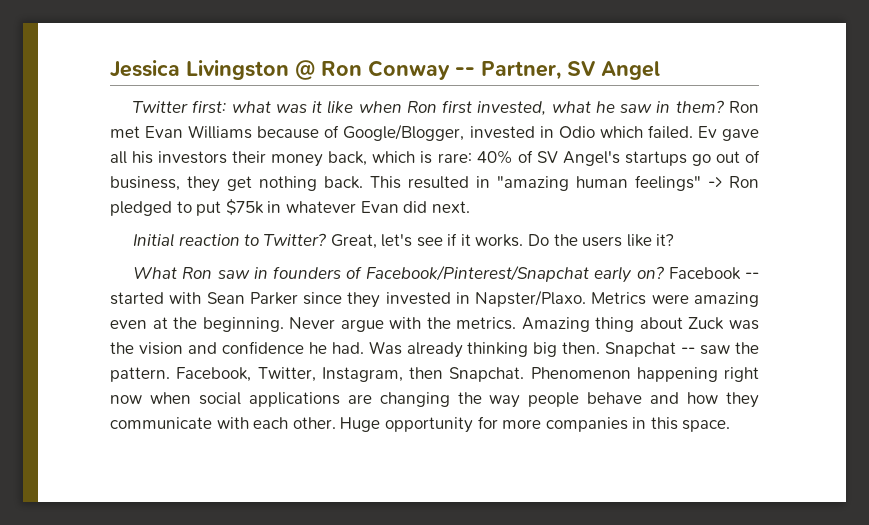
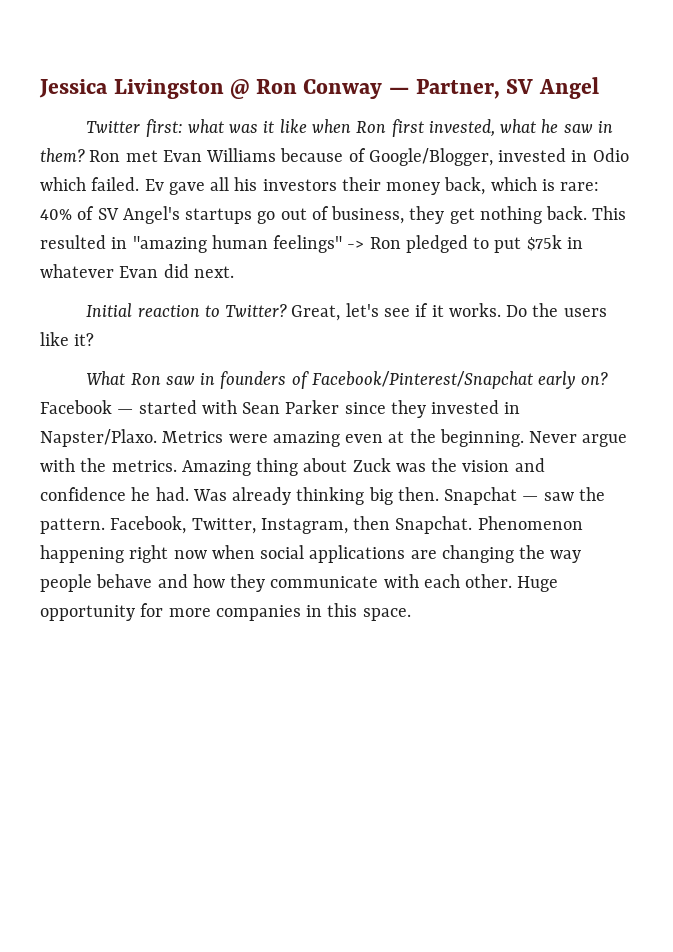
[455,67,475,76] -- -> [389,87,410,94] —
[745,272,760,279] -- -> [117,409,134,414] —
[681,347,696,354] -- -> [522,496,539,501] —

